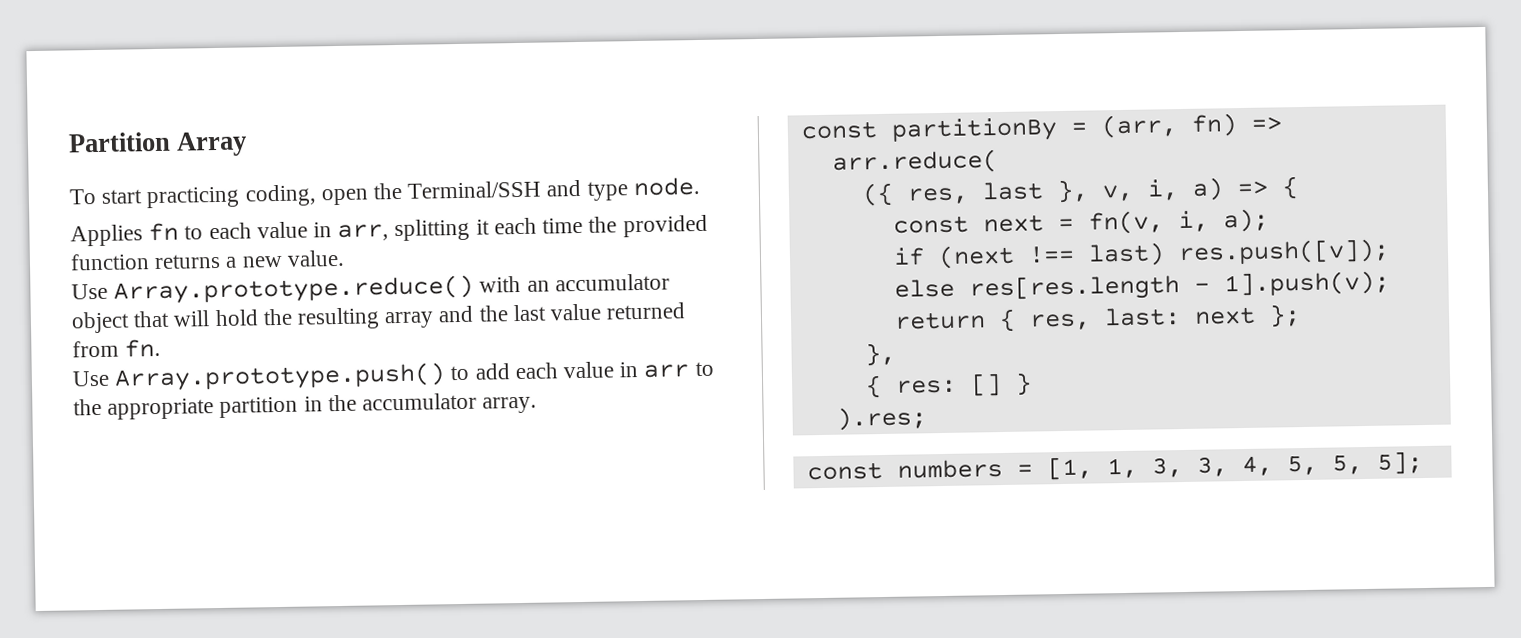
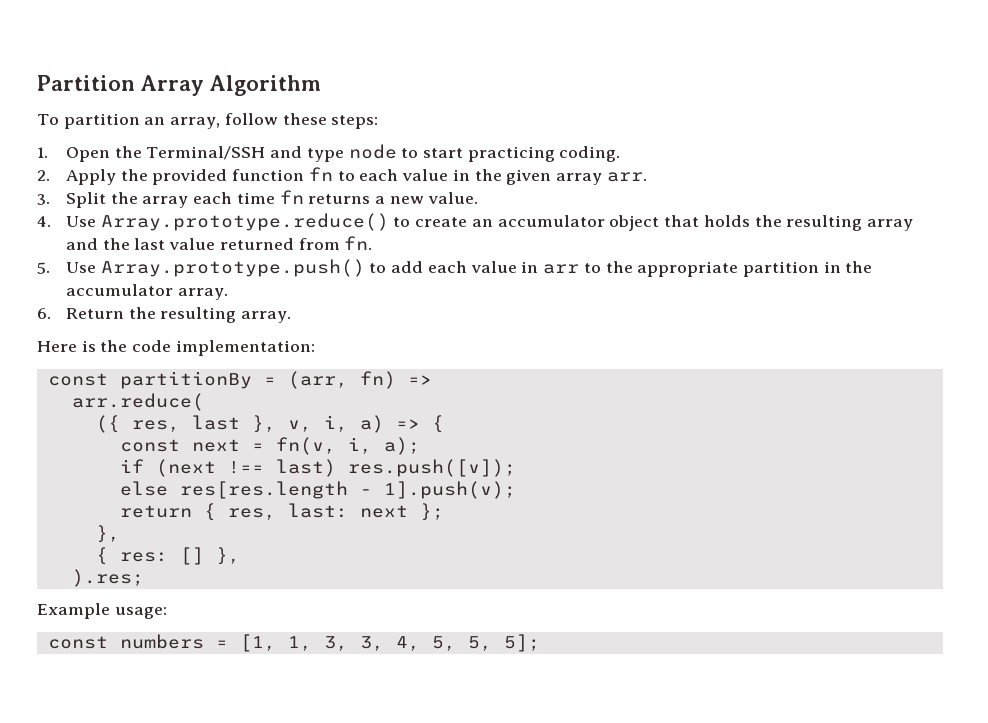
(248, 144) none -> [210,75,321,96] Algorithm
[101,176,700,209] [70,224,143,247] start practicing coding, open the Terminal/SSH and type node. // Applies -> [63,113,379,129] [37,144,621,162] [37,169,305,185] partition an array, follow these steps: // 1. Open the Terminal/SSH and type node to start practicing coding. // 2. Apply the provided function
[337,214,708,242] [70,253,150,271] arr, splitting it each time the provided function -> [474,169,647,185] [37,190,304,208] the given array arr. // 3. Split the array each time fn
(345, 258) none -> [37,216,51,227] 4.
[479,275,522,293] with -> [393,217,468,227] to create
[173,309,259,327] will hold -> [703,215,750,227] holds
(162, 348) none -> [37,262,50,274] 5.
(538, 405) none -> [37,307,292,323] [37,340,315,356] // 6. Return the resulting array. // Here is the code implementation:
[1014,372,1032,396] } -> [215,547,240,565] },
(927, 418) none -> [37,603,167,619] // Example usage:

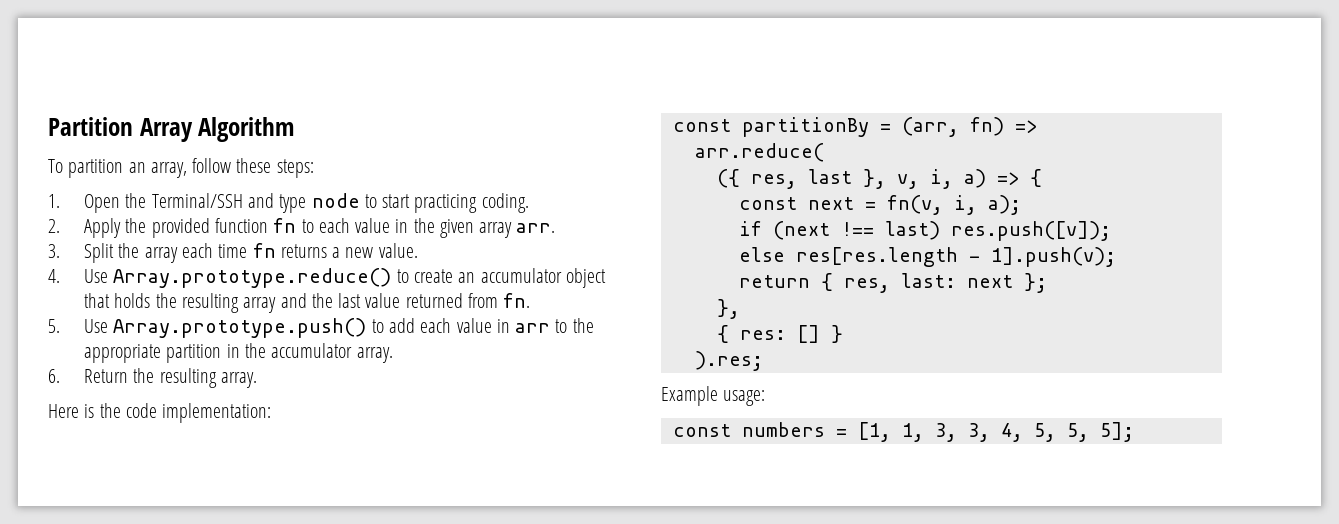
[215,547,240,565] }, -> [830,325,843,343] }

